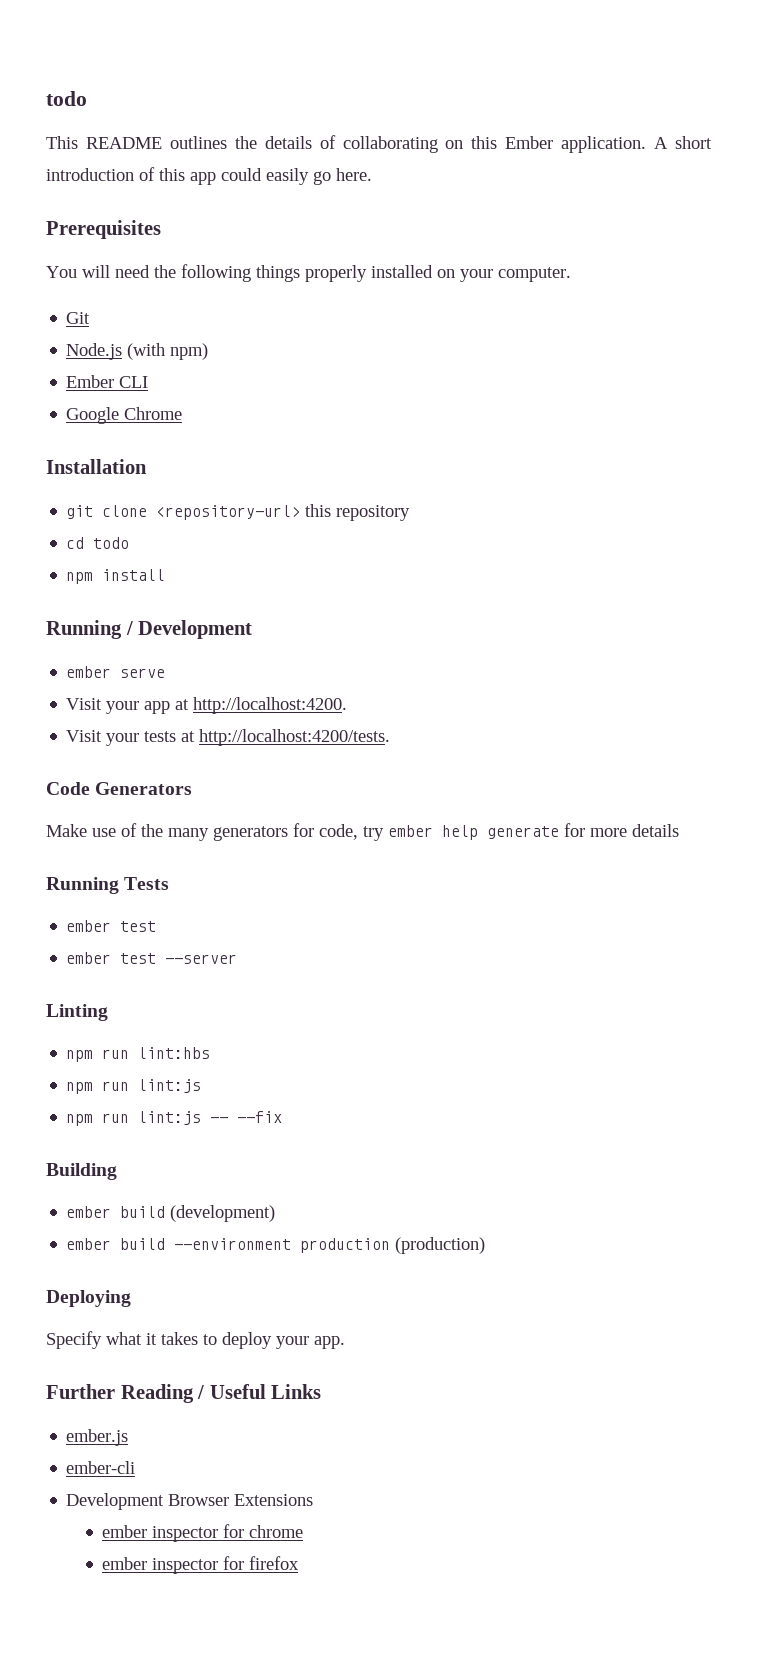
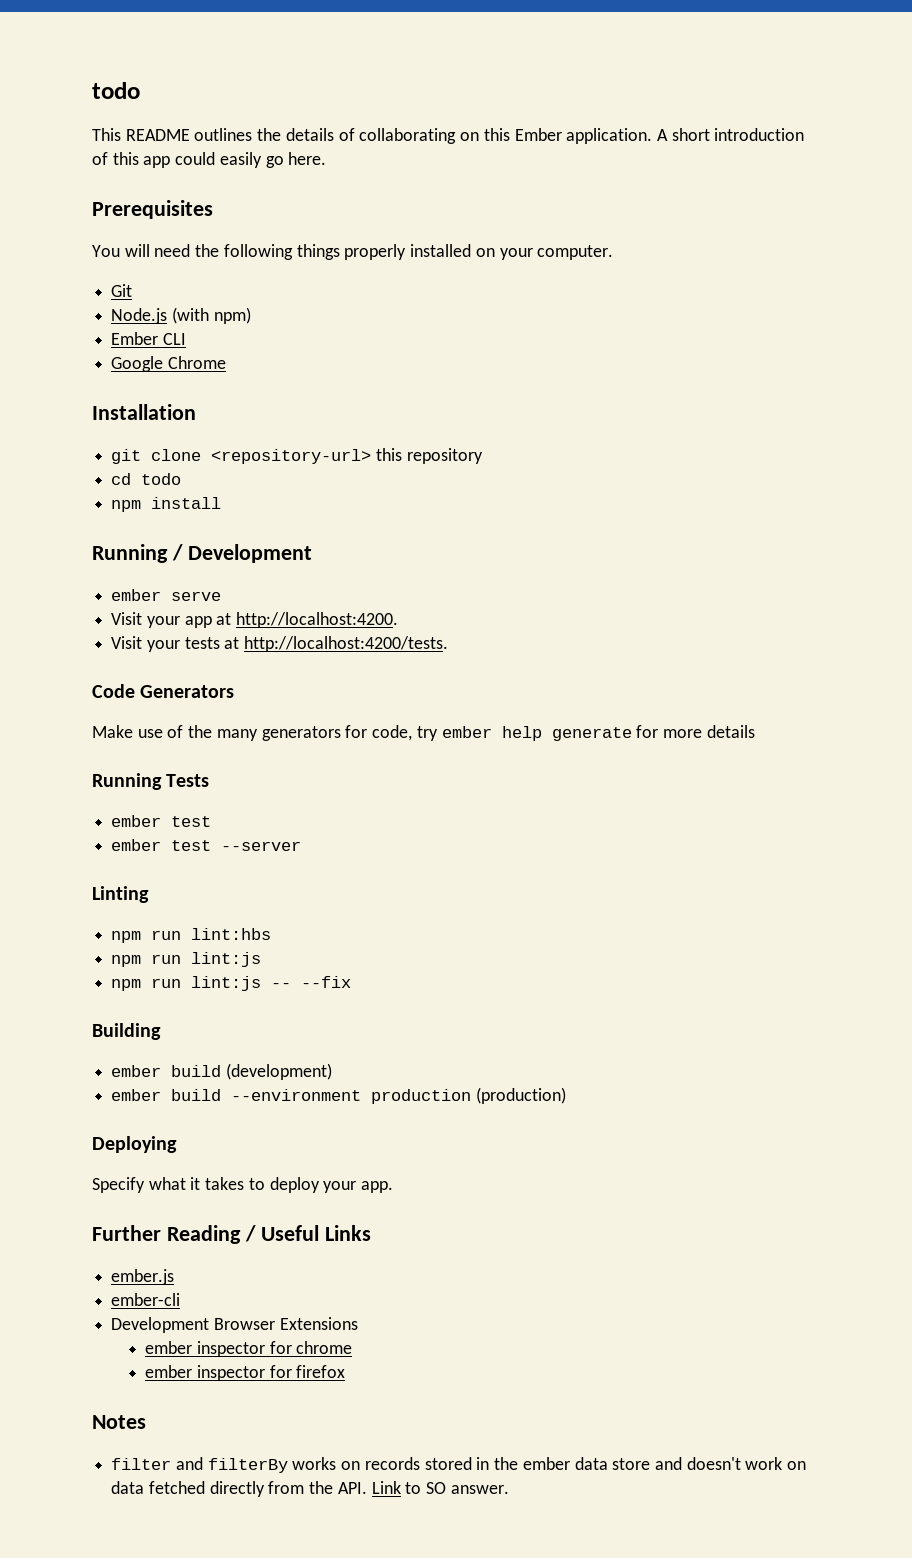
(300, 1563) none -> [92,1415,146,1429] [111,1457,807,1473] [111,1481,509,1497] // Notes // filter and filterBy works on records stored in the ember data store and doesn't work on data fetched directly from the API. Link to SO answer.

